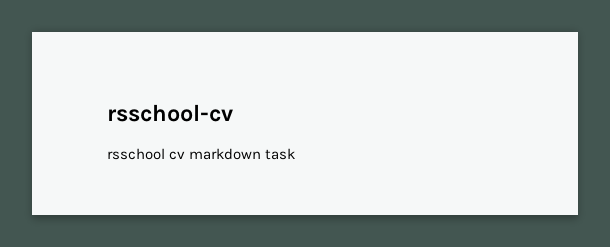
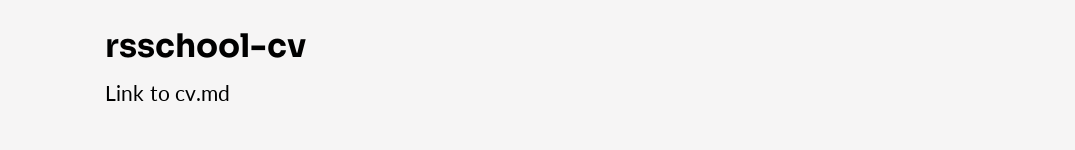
[107,148,296,160] rsschool cv markdown task -> [105,85,231,101] Link to cv.md

